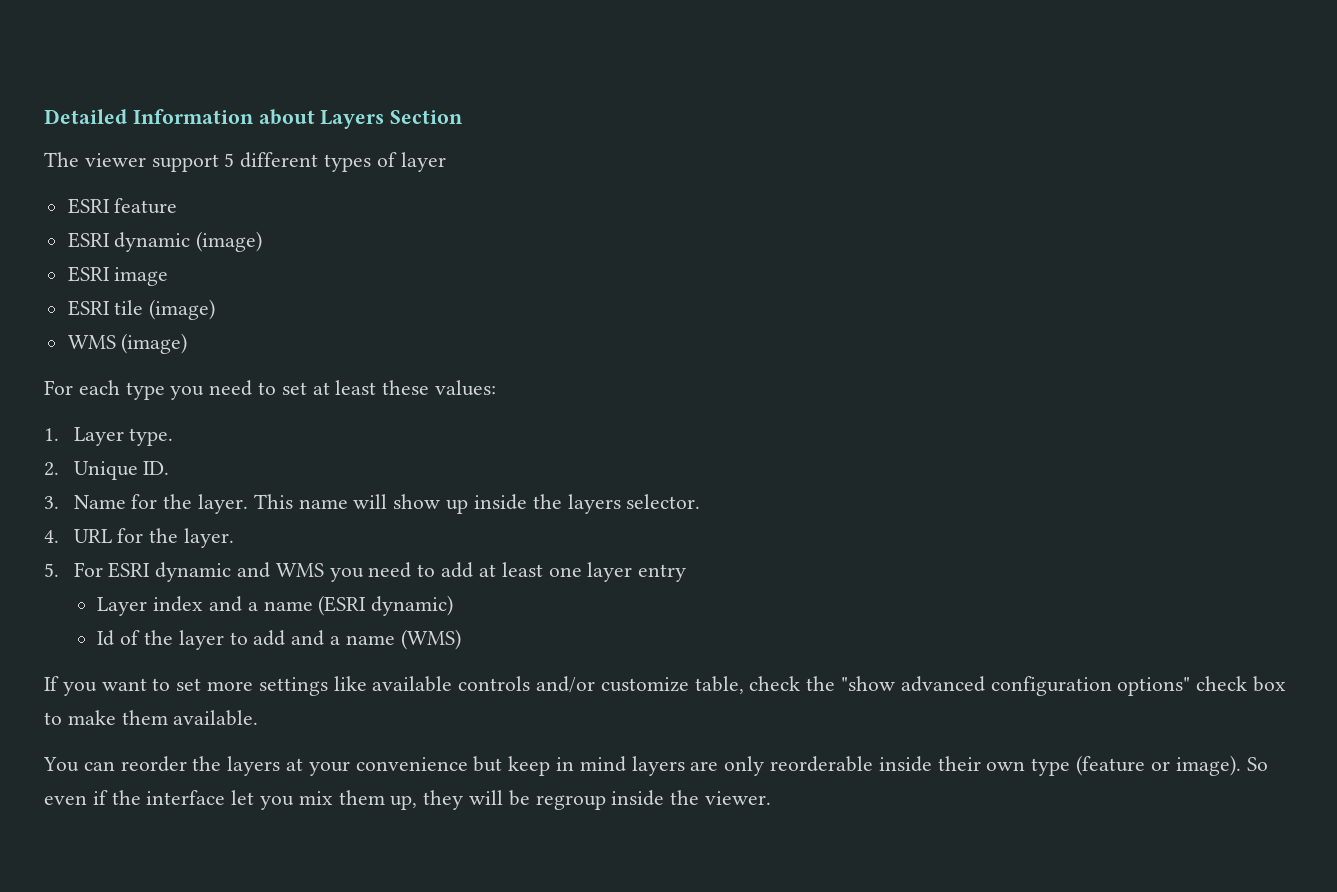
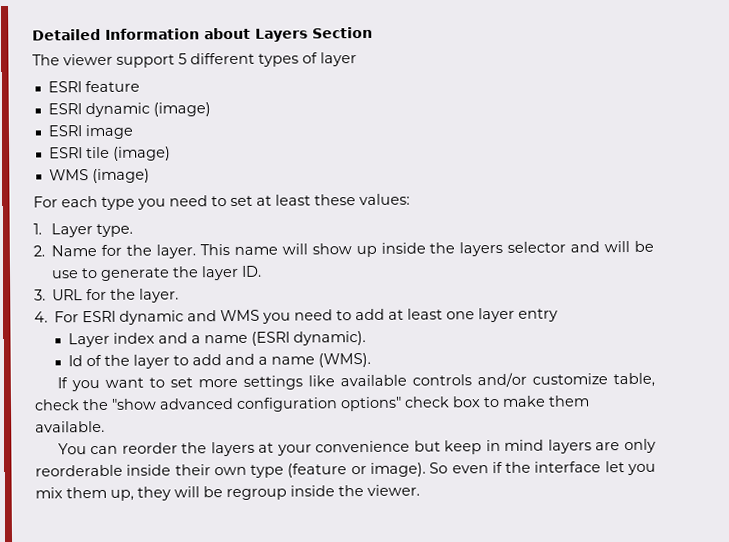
[73,461,170,480] [44,496,59,509] Unique ID. // 3. -> (45, 251) none
[626,494,701,509] [44,530,59,543] selector. // 4. -> [507,240,654,253] [51,265,263,281] [34,289,46,301] selector and will be use to generate the layer ID. // 3.
[44,563,59,577] 5. -> [34,311,48,323] 4.
[371,595,454,616] dynamic) -> [292,330,366,346] dynamic).
[400,629,461,650] (WMS) -> [317,352,371,368] (WMS).

